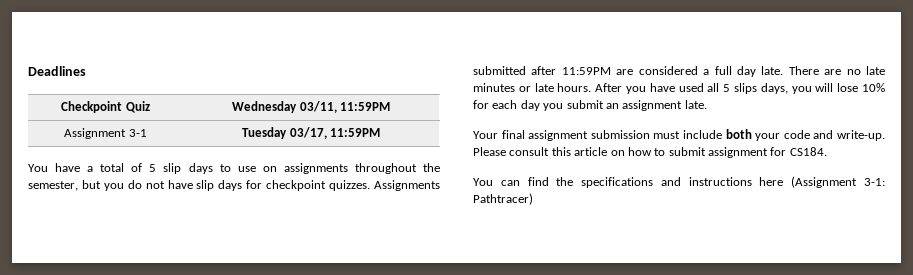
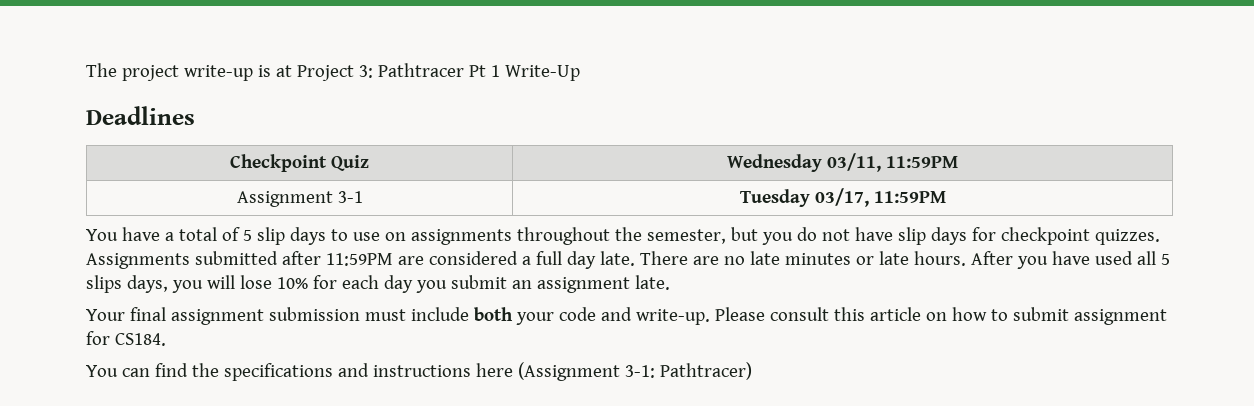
(28, 71) none -> [86,63,580,81] The project write-up is at Project 3: Pathtracer Pt 1 Write-Up //

